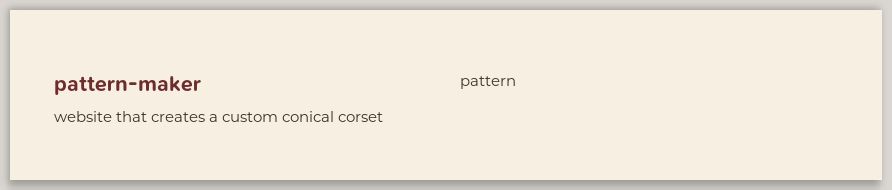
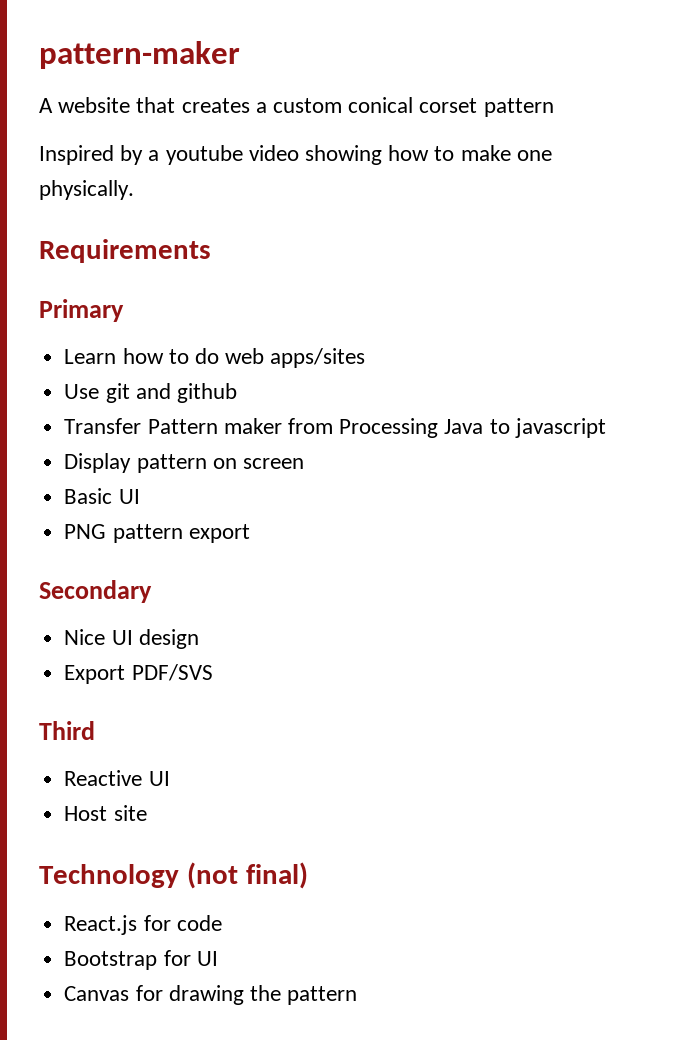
(201, 85) none -> [39,98,53,113] A
(516, 82) none -> [39,145,552,165] [39,180,134,200] [39,239,211,263] [39,299,124,322] [64,348,366,368] [64,383,237,403] [64,418,606,438] [64,453,304,473] [64,488,140,504] [64,524,250,543] [39,580,152,603] [64,629,199,649] [64,664,213,684] [39,721,95,740] [64,770,170,786] [64,805,147,821] [39,862,308,889] [64,915,222,935] [64,950,218,970] [64,985,358,1005] // Inspired by a youtube video showing how to make one physically. // Requirements // Primary // Learn how to do web apps/sites // Use git and github // Transfer Pattern maker from Processing Java to javascript // Display pattern on screen // Basic UI // PNG pattern export // Secondary // Nice UI design // Export PDF/SVS // Third // Reactive UI // Host site // Technology (not final) // React.js for code // Bootstrap for UI // Canvas for drawing the pattern

